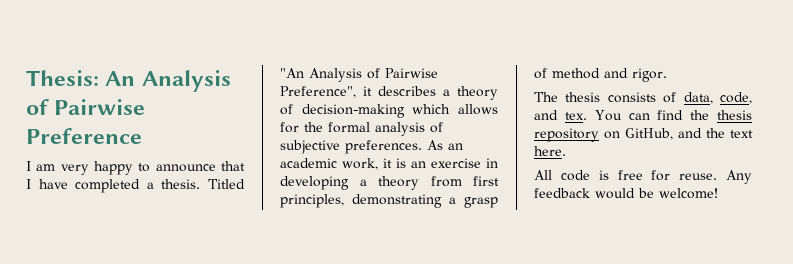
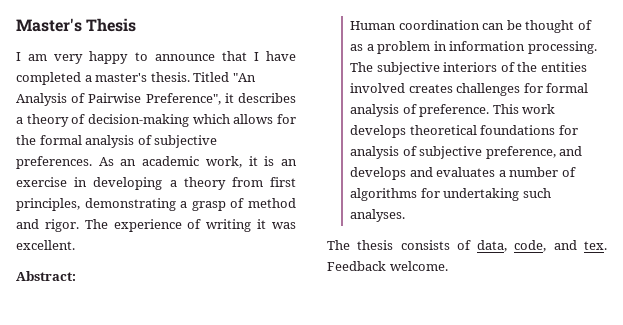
[26,70,231,92] [26,99,146,115] [26,128,142,144] Thesis: An Analysis of Pairwise Preference -> [16,18,137,32] Master's Thesis
(154, 185) none -> [95,73,148,82] master's
(667, 75) none -> [84,219,296,232] [16,240,75,250] [16,271,76,281] [350,20,592,33] [350,41,597,54] [350,62,587,75] [350,83,589,96] [350,104,556,117] [350,125,578,138] [350,146,583,159] [350,167,576,180] [350,188,551,201] [350,209,406,222] The experience of writing it was excellent. // Abstract: // Human coordination can be thought of as a problem in information processing. The subjective interiors of the entities involved creates challenges for formal analysis of preference. This work develops theoretical foundations for analysis of subjective preference, and develops and evaluates a number of algorithms for undertaking such analyses.
[594,110,752,121] [534,128,753,142] [534,146,566,156] [534,170,752,184] [534,188,718,199] You can find the thesis repository on GitHub, and the text here. // All code is free for reuse. Any feedback would be welcome! -> [327,261,448,271] Feedback welcome.

